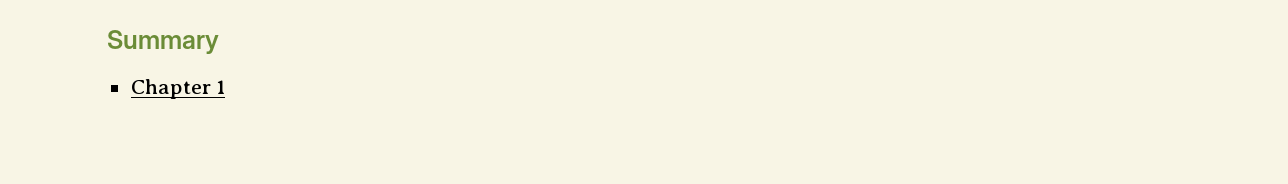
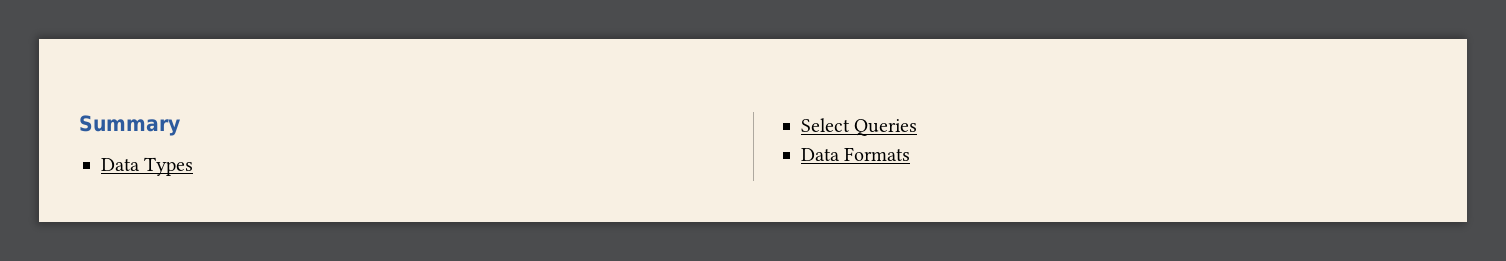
[130,79,226,99] Chapter 1 -> [101,157,194,176] [801,118,918,136] [801,147,911,161] Data Types // Select Queries // Data Formats

